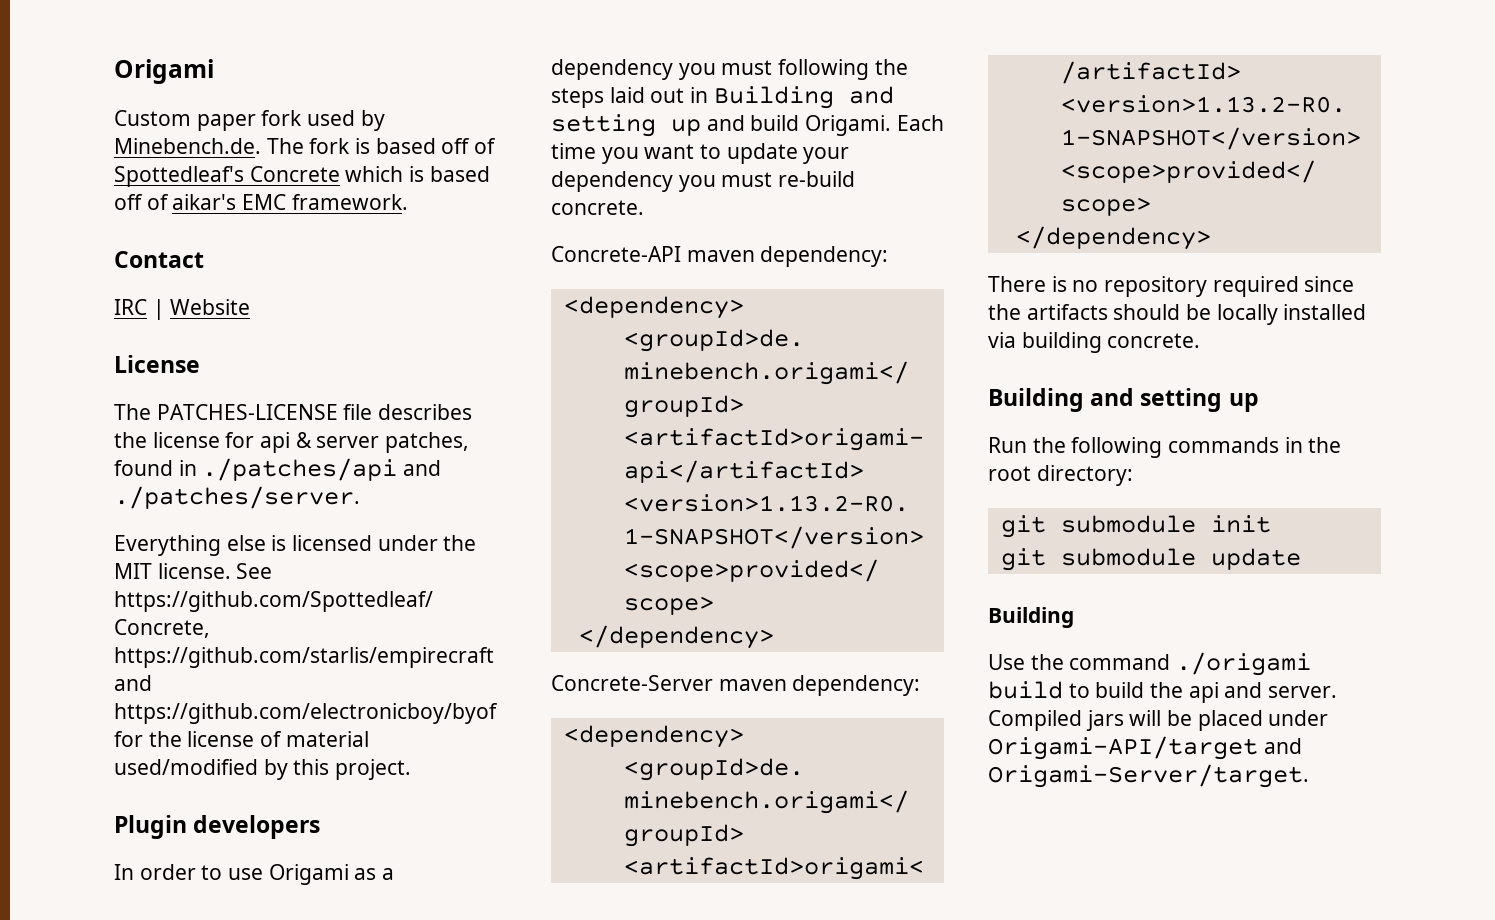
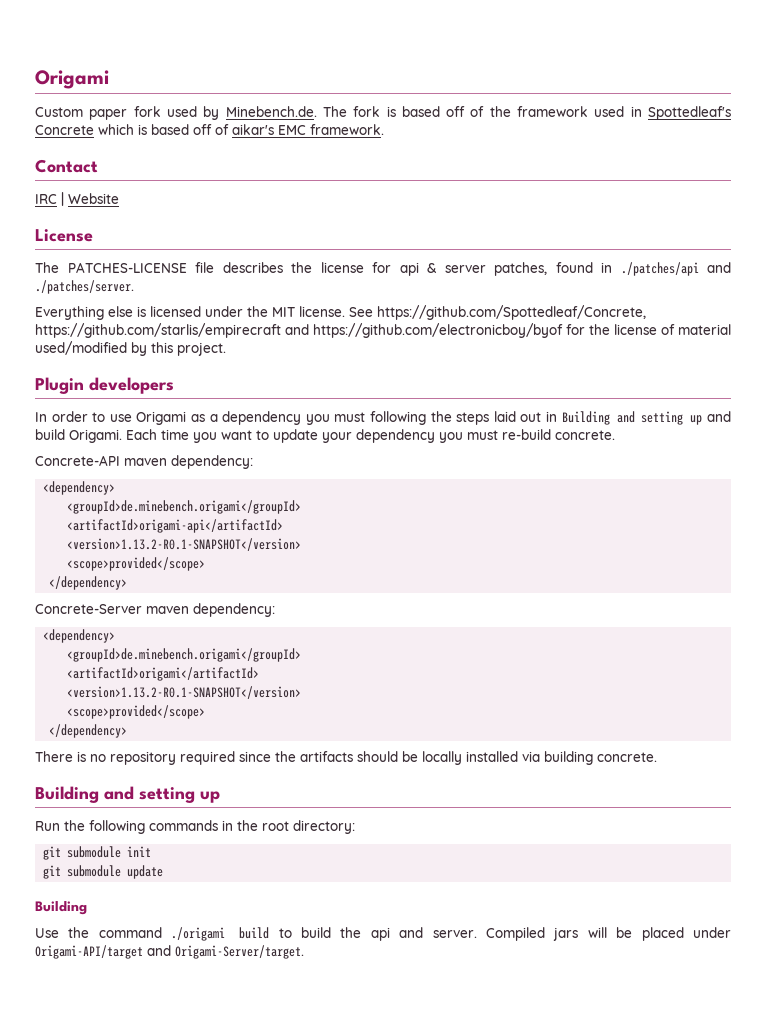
(497, 146) none -> [489,106,642,117] the framework used in

